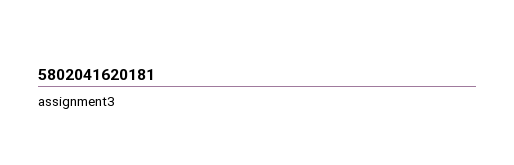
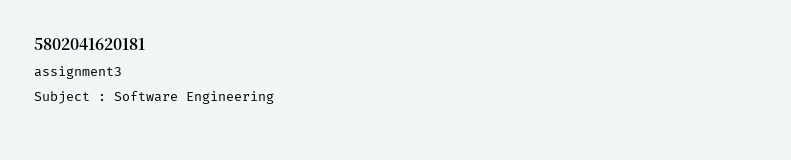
(115, 103) none -> [34,91,274,104] // Subject : Software Engineering

